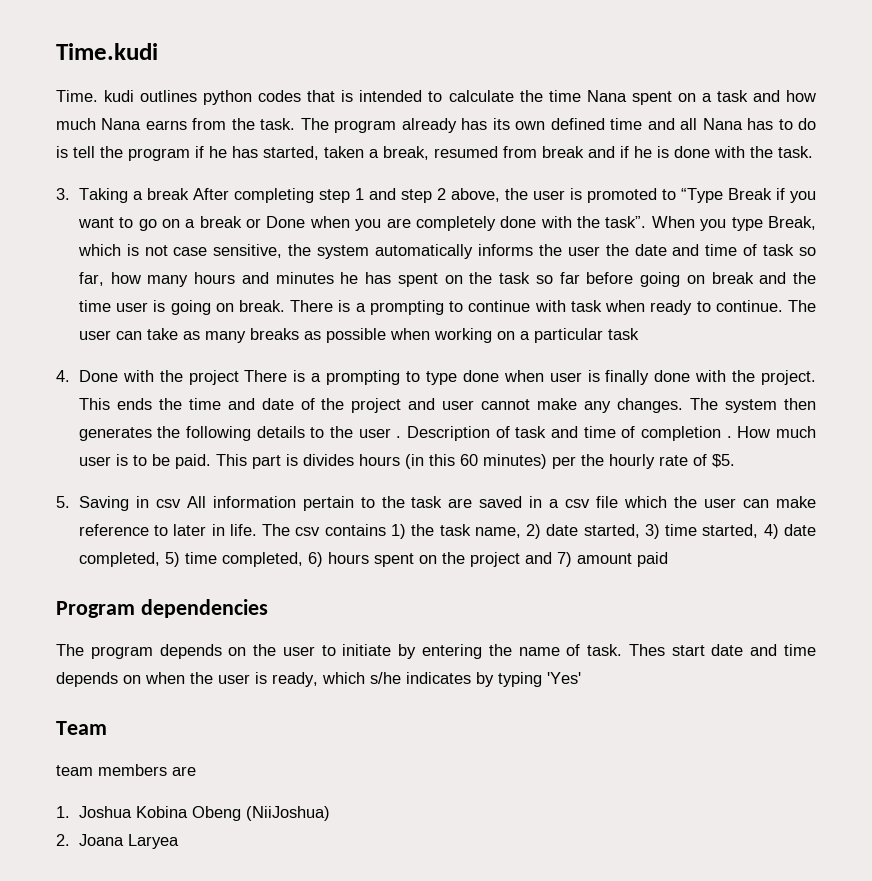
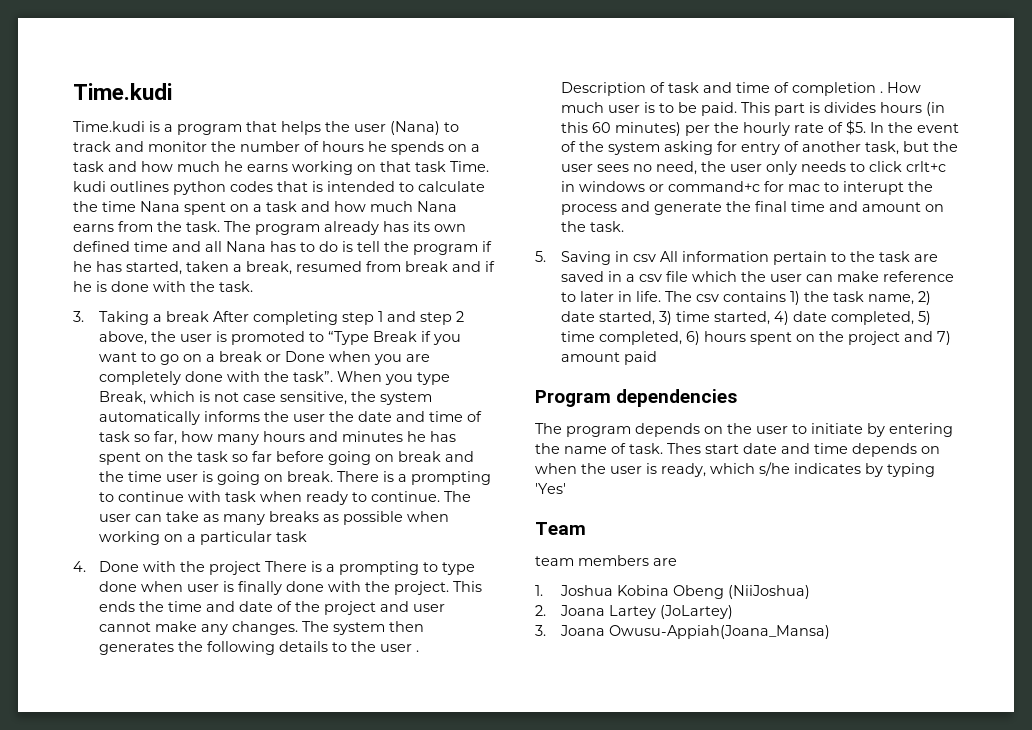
(158, 51) none -> [73,121,459,135] [73,141,480,155] [73,161,446,175] Time.kudi is a program that helps the user (Nana) to track and monitor the number of hours he spends on a task and how much he earns working on that task
(735, 461) none -> [869,122,959,133] [560,141,958,155] [560,161,946,175] [560,181,933,195] [560,201,944,215] [560,221,624,232] In the event of the system asking for entry of another task, but the user sees no need, the user only needs to click crlt+c in windows or command+c for mac to interupt the process and generate the final time and amount on the task.
[127,834,179,849] Laryea -> [608,605,733,619] [535,625,830,639] Lartey (JoLartey) // 3. Joana Owusu-Appiah(Joana_Mansa)

